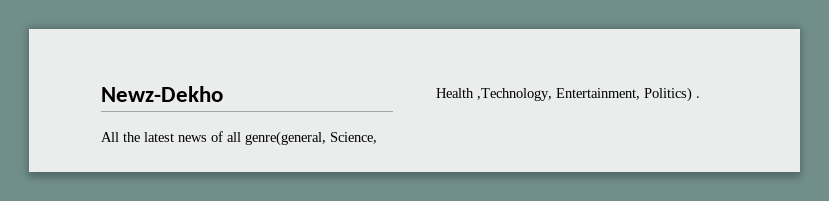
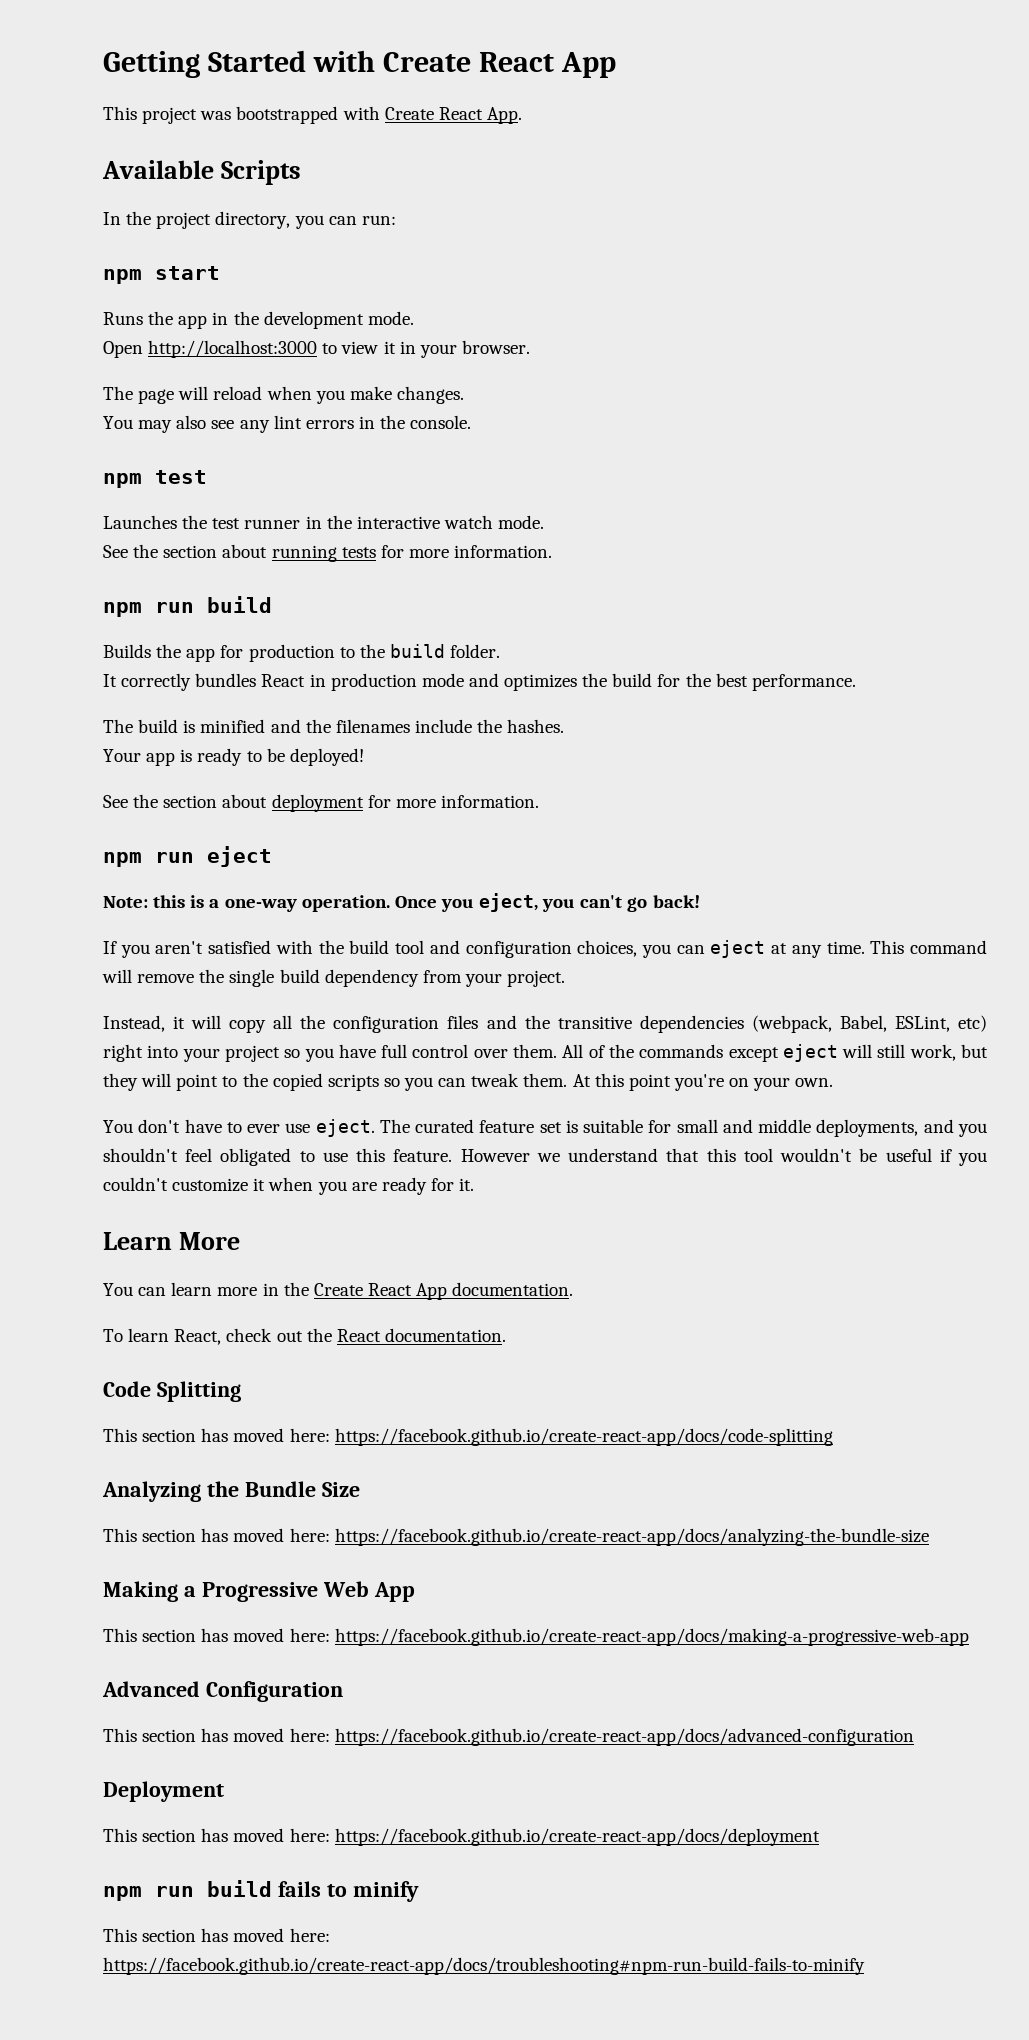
[101,86,223,102] [101,131,377,146] [436,87,700,102] Newz-Dekho // All the latest news of all genre(general, Science, Health ,Technology, Entertainment, Politics) . -> [103,50,616,78] [103,106,522,124] [102,160,301,185] [103,211,396,229] [103,266,220,284] [103,311,414,329] [103,340,530,358] [103,386,464,404] [103,415,472,433] [103,470,207,488] [103,515,545,529] [103,544,553,562] [103,596,272,617] [103,644,501,662] [103,673,856,691] [103,719,565,733] [103,748,364,766] [103,794,539,812] [103,846,272,867] [103,893,700,912] [103,940,987,958] [102,969,566,987] [103,1015,988,1033] [103,1044,988,1062] [103,1073,834,1091] [103,1119,988,1137] [103,1148,988,1166] [103,1177,475,1195] [103,1232,240,1250] [103,1282,574,1300] [103,1328,506,1345] [103,1381,241,1402] [103,1428,833,1446] [102,1481,360,1502] [103,1528,929,1546] [103,1581,415,1602] [103,1628,969,1646] [102,1681,343,1702] [103,1728,914,1746] [103,1781,224,1802] [103,1828,820,1846] [103,1880,419,1902] [103,1928,330,1942] [103,1957,865,1975] Getting Started with Create React App // This project was bootstrapped with Create React App. // Available Scripts // In the project directory, you can run: // npm start // Runs the app in the development mode. // Open http://localhost:3000 to view it in your browser. // The page will reload when you make changes. // You may also see any lint errors in the console. // npm test // Launches the test runner in the interactive watch mode. // See the section about running tests for more information. // npm run build // Builds the app for production to the build folder. // It correctly bundles React in production mode and optimizes the build for the best performance. // The build is minified and the filenames include the hashes. // Your app is ready to be deployed! // See the section about deployment for more information. // npm run eject // Note: this is a one-way operation. Once you eject, you can't go back! // If you aren't satisfied with the build tool and configuration choices, you can eject at any time. This command will remove the single build dependency from your project. // Instead, it will copy all the configuration files and the transitive dependencies (webpack, Babel, ESLint, etc) right into your project so you have full control over them. All of the commands except eject will still work, but they will point to the copied scripts so you can tweak them. At this point you're on your own. // You don't have to ever use eject. The curated feature set is suitable for small and middle deployments, and you shouldn't feel obligated to use this feature. However we understand that this tool wouldn't be useful if you couldn't customize it when you are ready for it. // Learn More // You can learn more in the Create React App documentation. // To learn React, check out the React documentation. // Code Splitting // This section has moved here: https://facebook.github.io/create-react-app/docs/code-splitting // Analyzing the Bundle Size // This section has moved here: https://facebook.github.io/create-react-app/docs/analyzing-the-bundle-size // Making a Progressive Web App // This section has moved here: https://facebook.github.io/create-react-app/docs/making-a-progressive-web-app // Advanced Configuration // This section has moved here: https://facebook.github.io/create-react-app/docs/advanced-configuration // Deployment // This section has moved here: https://facebook.github.io/create-react-app/docs/deployment // npm run build fails to minify // This section has moved here: https://facebook.github.io/create-react-app/docs/troubleshooting#npm-run-build-fails-to-minify

